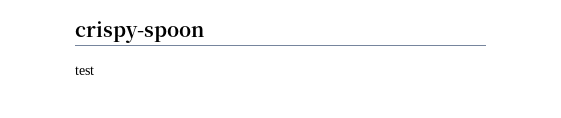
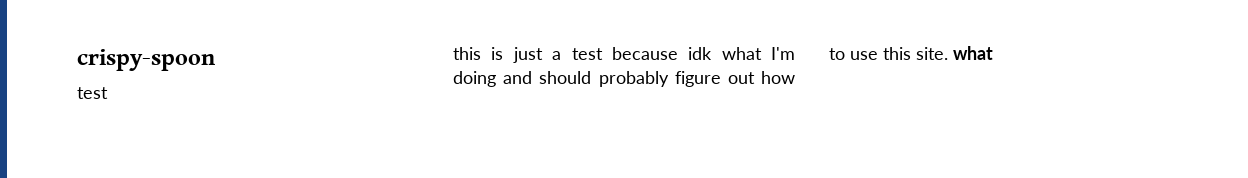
(94, 70) none -> [453,47,795,63] [453,71,795,87] [829,46,993,60] // this is just a test because idk what I'm doing and should probably figure out how to use this site. what

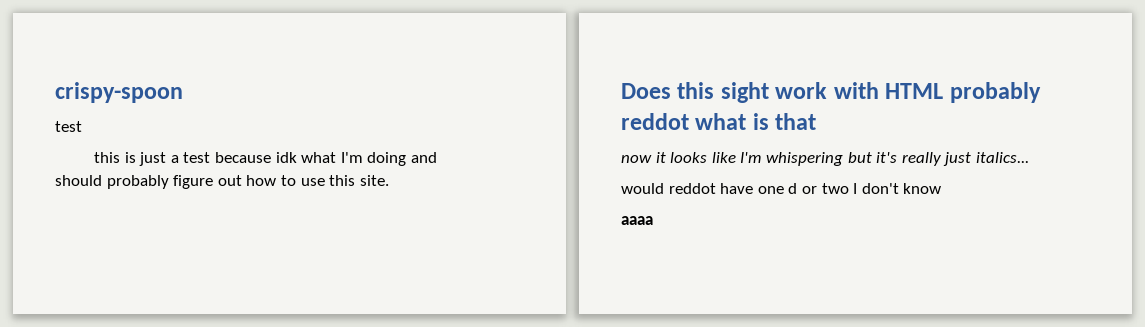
[953,46,993,60] what -> [621,82,1041,103] [621,113,817,130] [621,152,1029,166] [621,183,942,194] [621,216,653,225] // Does this sight work with HTML probably reddot what is that // now it looks like I'm whispering but it's really just italics... // would reddot have one d or two I don't know // aaaa

